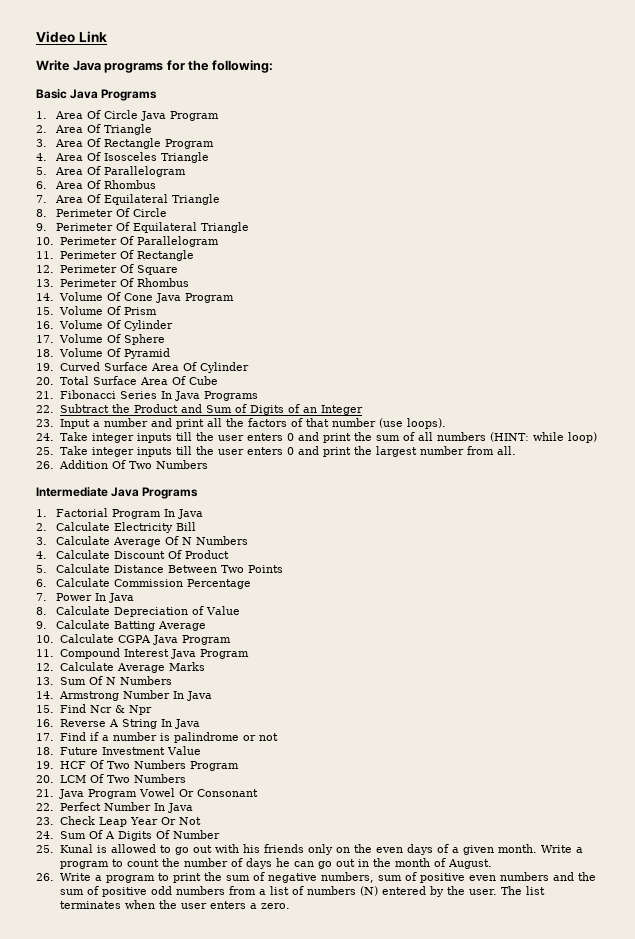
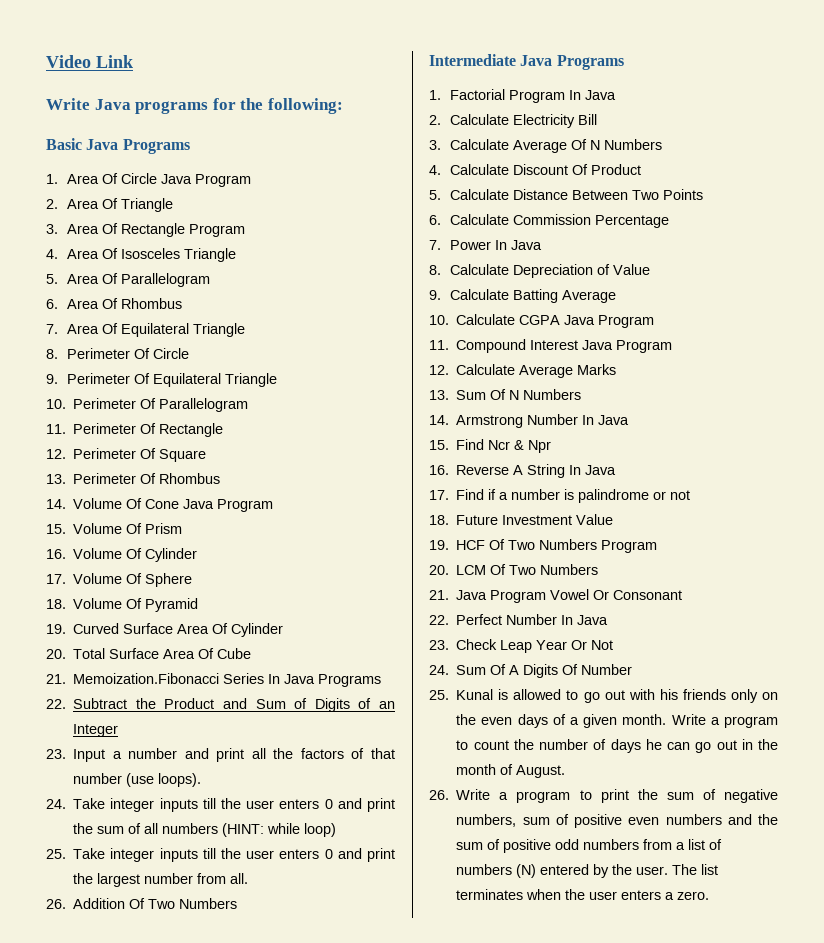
[59,390,116,399] Fibonacci -> [73,673,220,684] Memoization.Fibonacci

